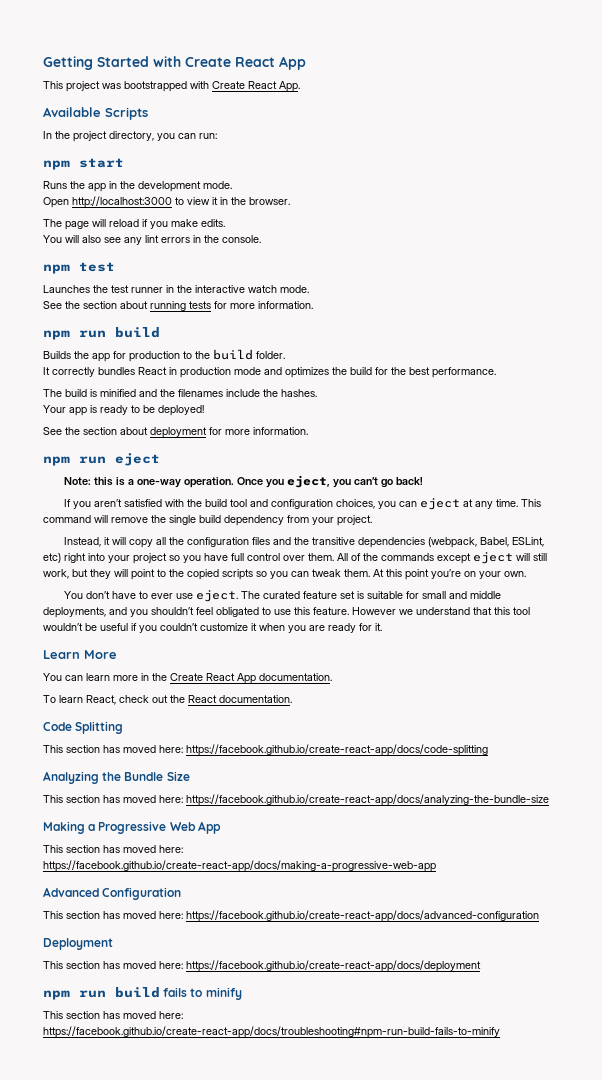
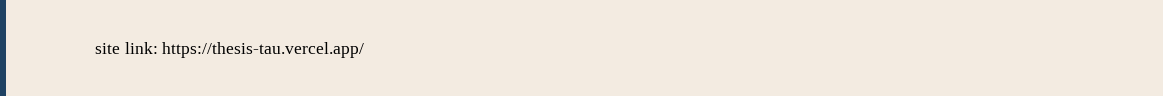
[43,56,306,70] [43,81,300,92] [43,107,148,120] [43,131,217,142] [43,158,124,170] [43,181,232,192] [43,196,290,208] [43,219,225,230] [43,235,261,245] [43,262,115,274] [43,285,309,293] [43,301,313,311] [43,327,160,340] [43,349,285,362] [43,367,496,378] [43,389,317,397] [43,405,204,416] [43,427,308,438] [43,453,160,466] [63,475,423,488] [63,498,541,510] [43,515,372,526] [63,537,544,548] [43,552,547,564] [43,569,526,580] [63,590,501,602] [43,607,530,618] [43,623,382,633] [43,650,117,659] [43,673,332,684] [43,695,292,705] [43,721,124,734] [43,744,488,756] [43,771,190,784] [43,794,549,806] [43,821,221,834] [43,845,183,853] [43,860,436,872] [43,887,182,900] [43,910,539,922] [43,938,113,950] [43,960,481,972] [43,987,242,1000] [43,1011,183,1019] [43,1026,500,1038] Getting Started with Create React App // This project was bootstrapped with Create React App. // Available Scripts // In the project directory, you can run: // npm start // Runs the app in the development mode. // Open http://localhost:3000 to view it in the browser. // The page will reload if you make edits. // You will also see any lint errors in the console. // npm test // Launches the test runner in the interactive watch mode. // See the section about running tests for more information. // npm run build // Builds the app for production to the build folder. // It correctly bundles React in production mode and optimizes the build for the best performance. // The build is minified and the filenames include the hashes. // Your app is ready to be deployed! // See the section about deployment for more information. // npm run eject // Note: this is a one-way operation. Once you eject, you can’t go back! // If you aren’t satisfied with the build tool and configuration choices, you can eject at any time. This command will remove the single build dependency from your project. // Instead, it will copy all the configuration files and the transitive dependencies (webpack, Babel, ESLint, etc) right into your project so you have full control over them. All of the commands except eject will still work, but they will point to the copied scripts so you can tweak them. At this point you’re on your own. // You don’t have to ever use eject. The curated feature set is suitable for small and middle deployments, and you shouldn’t feel obligated to use this feature. However we understand that this tool wouldn’t be useful if you couldn’t customize it when you are ready for it. // Learn More // You can learn more in the Create React App documentation. // To learn React, check out the React documentation. // Code Splitting // This section has moved here: https://facebook.github.io/create-react-app/docs/code-splitting // Analyzing the Bundle Size // This section has moved here: https://facebook.github.io/create-react-app/docs/analyzing-the-bundle-size // Making a Progressive Web App // This section has moved here: https://facebook.github.io/create-react-app/docs/making-a-progressive-web-app // Advanced Configuration // This section has moved here: https://facebook.github.io/create-react-app/docs/advanced-configuration // Deployment // This section has moved here: https://facebook.github.io/create-react-app/docs/deployment // npm run build fails to minify // This section has moved here: https://facebook.github.io/create-react-app/docs/troubleshooting#npm-run-build-fails-to-minify -> [95,42,365,58] site link: https://thesis-tau.vercel.app/

